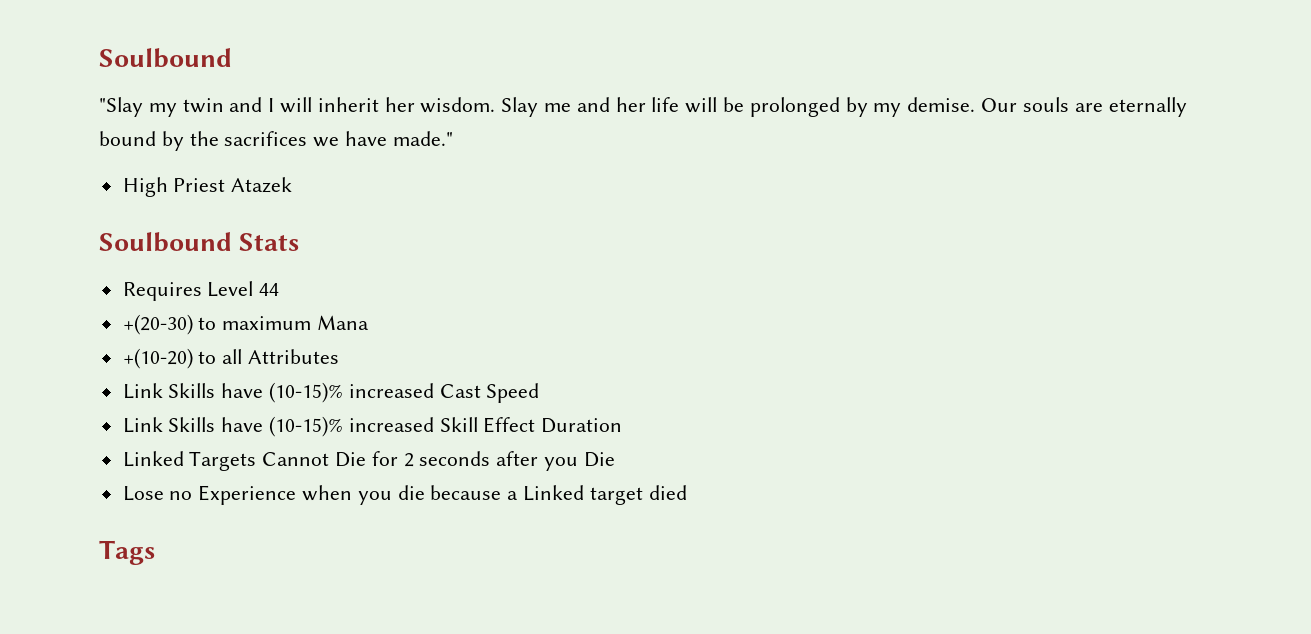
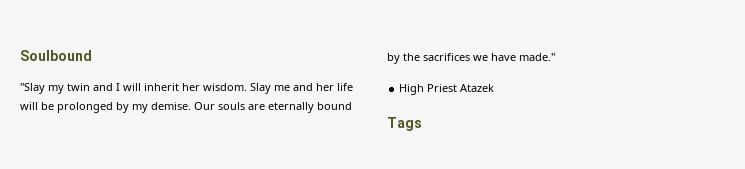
[99,232,300,252] [122,281,280,301] [122,314,370,335] [122,348,340,369] [122,382,540,403] [122,416,623,437] [122,451,615,471] [122,485,687,505] // Soulbound Stats // Requires Level 44 // +(20-30) to maximum Mana // +(10-20) to all Attributes // Link Skills have (10-15)% increased Cast Speed // Link Skills have (10-15)% increased Skill Effect Duration // Linked Targets Cannot Die for 2 seconds after you Die // Lose no Experience when you die because a Linked target died -> (495, 88) none

